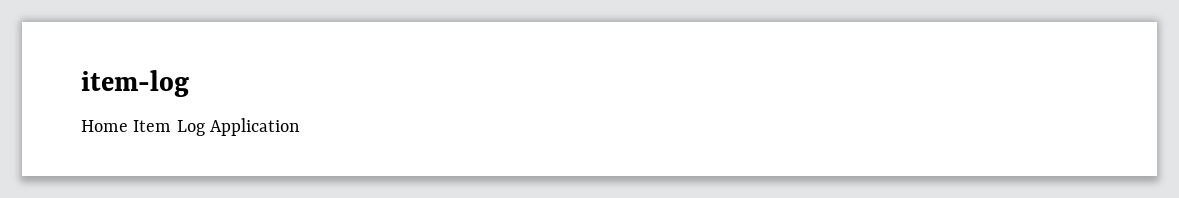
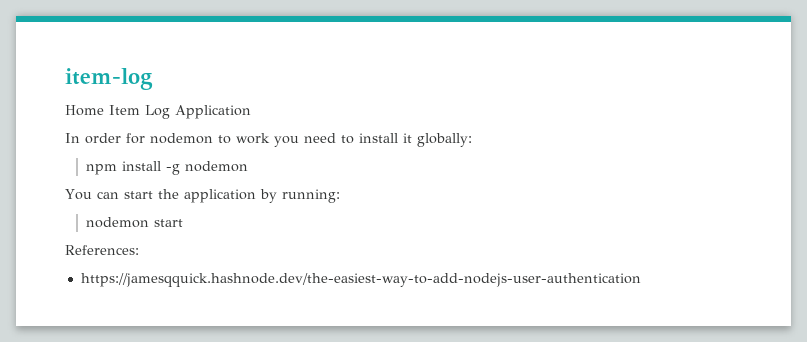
(301, 127) none -> [65,133,472,147] [85,161,248,175] [65,189,340,203] [85,217,183,228] [65,245,139,255] [80,273,641,287] // In order for nodemon to work you need to install it globally: // npm install -g nodemon // You can start the application by running: // nodemon start // References: // https://jamesqquick.hashnode.dev/the-easiest-way-to-add-nodejs-user-authentication

